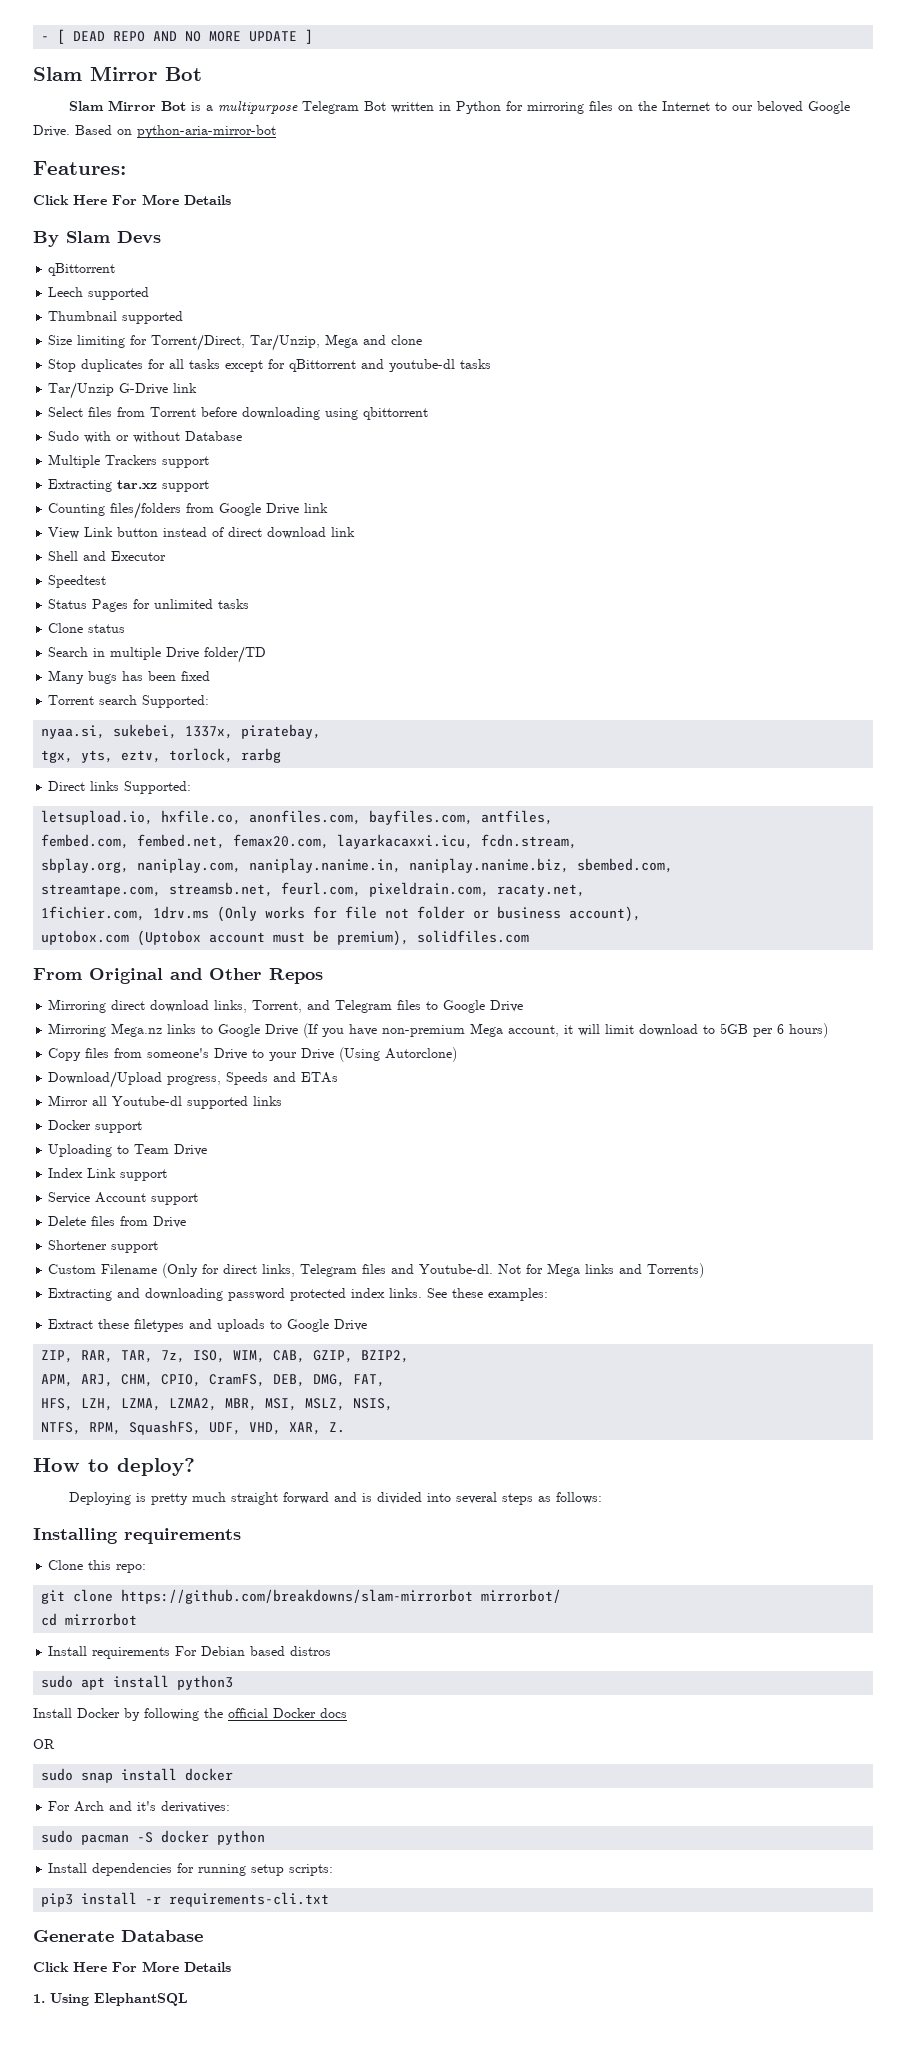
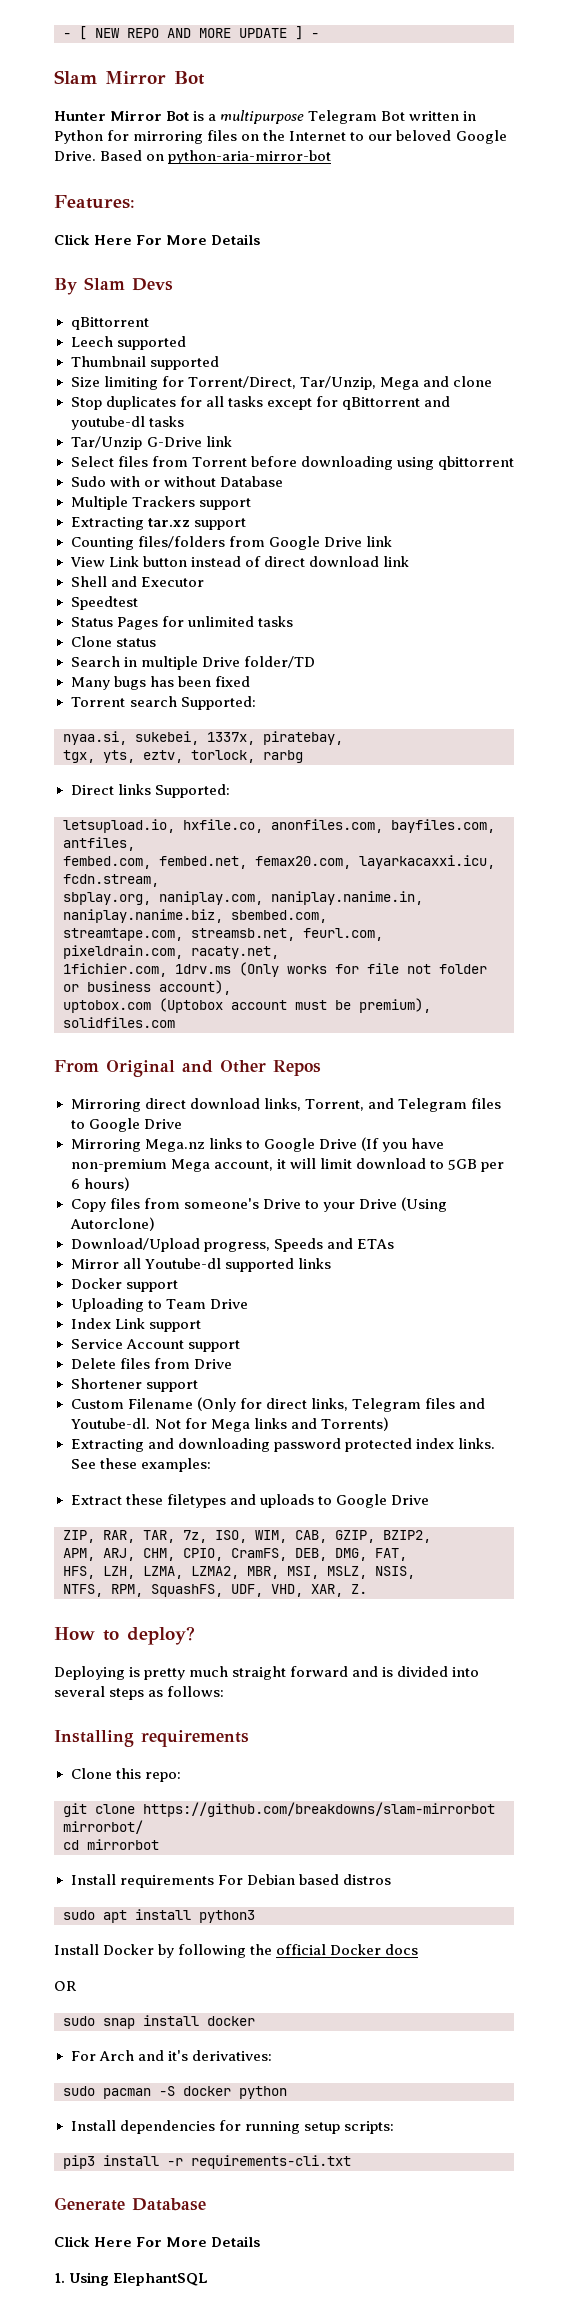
[73,31,106,41] DEAD -> [95,28,120,38] NEW
[185,31,202,42] NO -> (191, 33) none
(314, 36) none -> [311,33,319,38] -
[68,101,104,111] Slam -> [54,111,106,121] Hunter

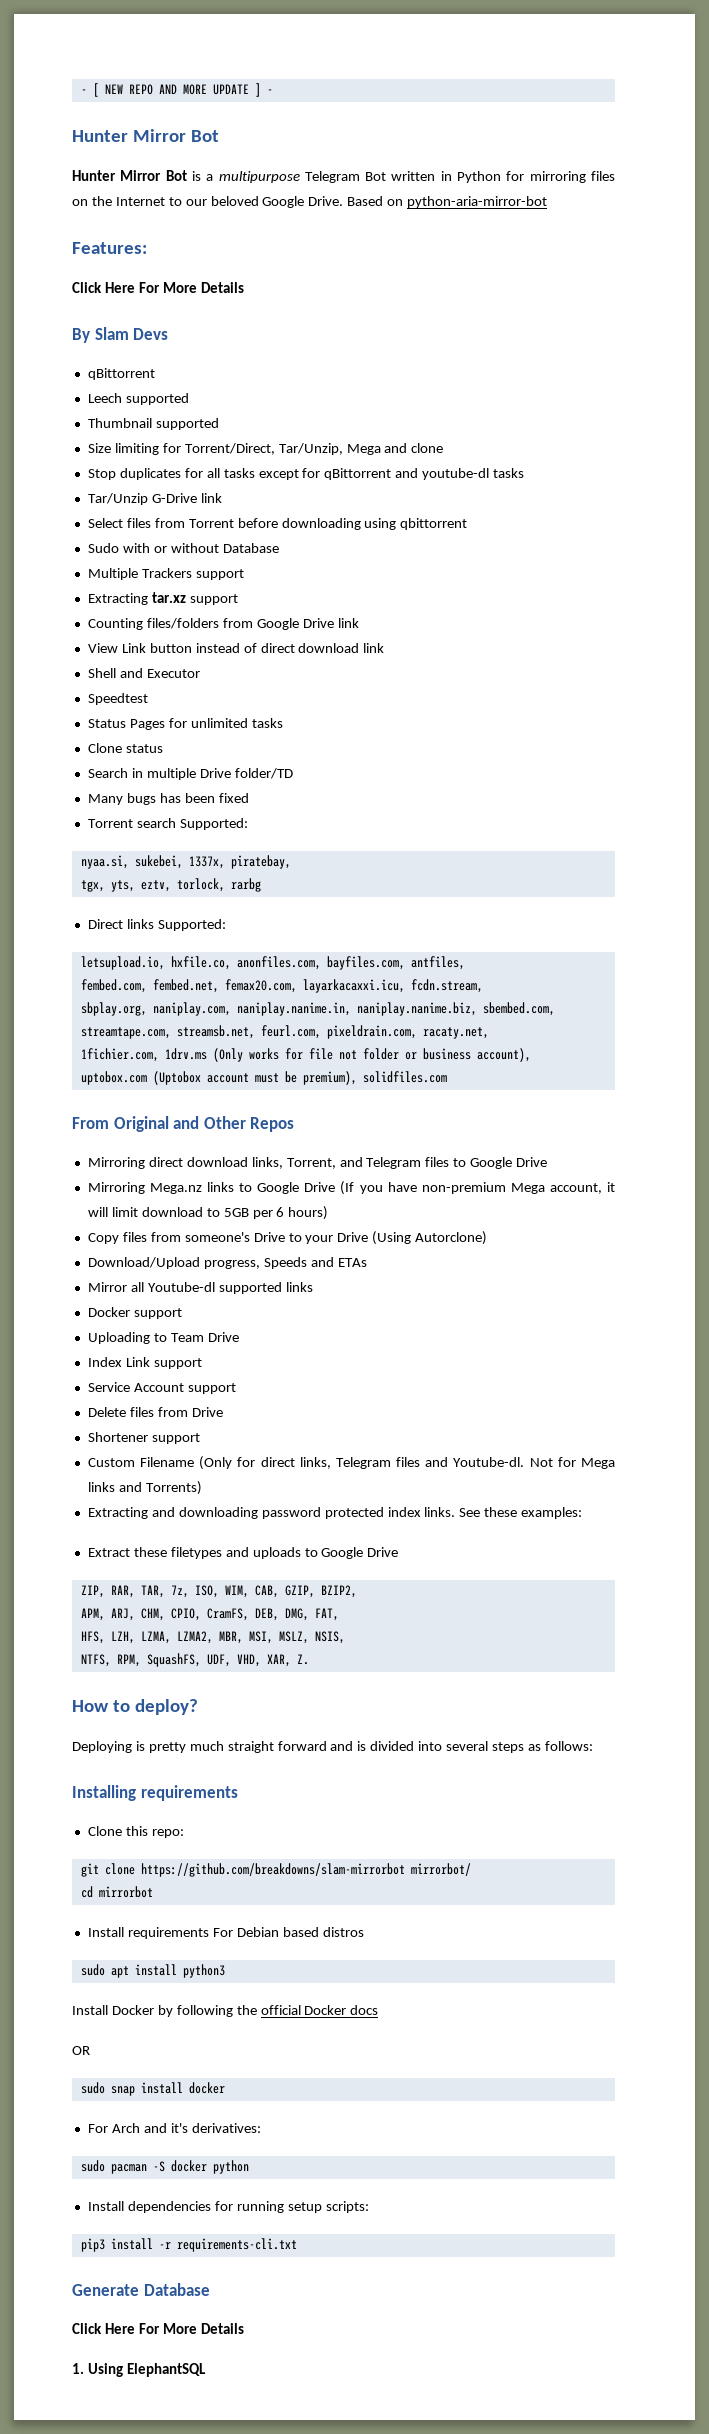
[54,70,97,84] Slam -> [72,130,128,142] Hunter

